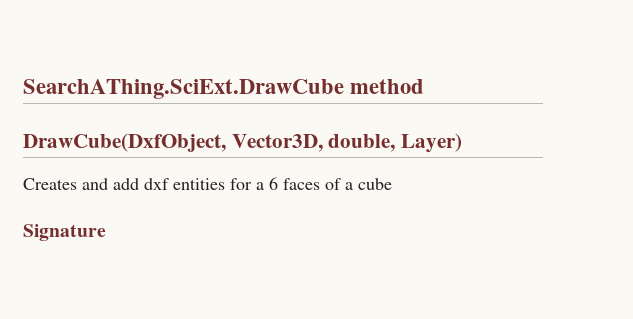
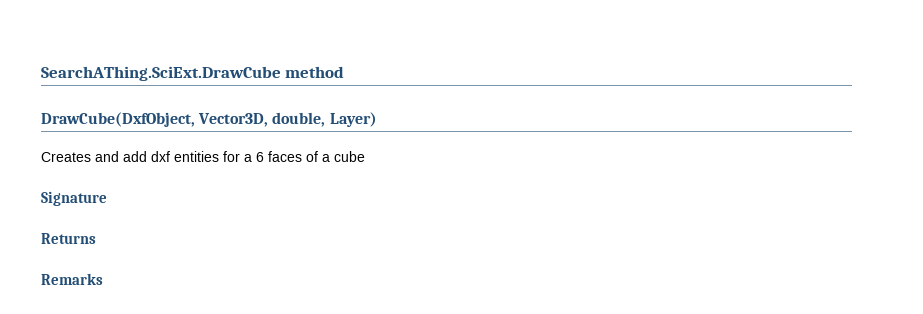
(106, 232) none -> [41,233,96,244] [41,273,103,285] // Returns // Remarks

